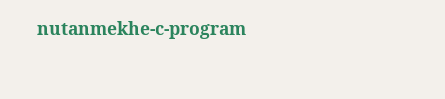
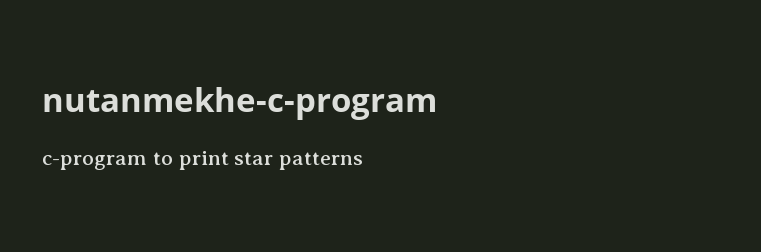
(246, 30) none -> [42,151,364,170] // c-program to print star patterns

